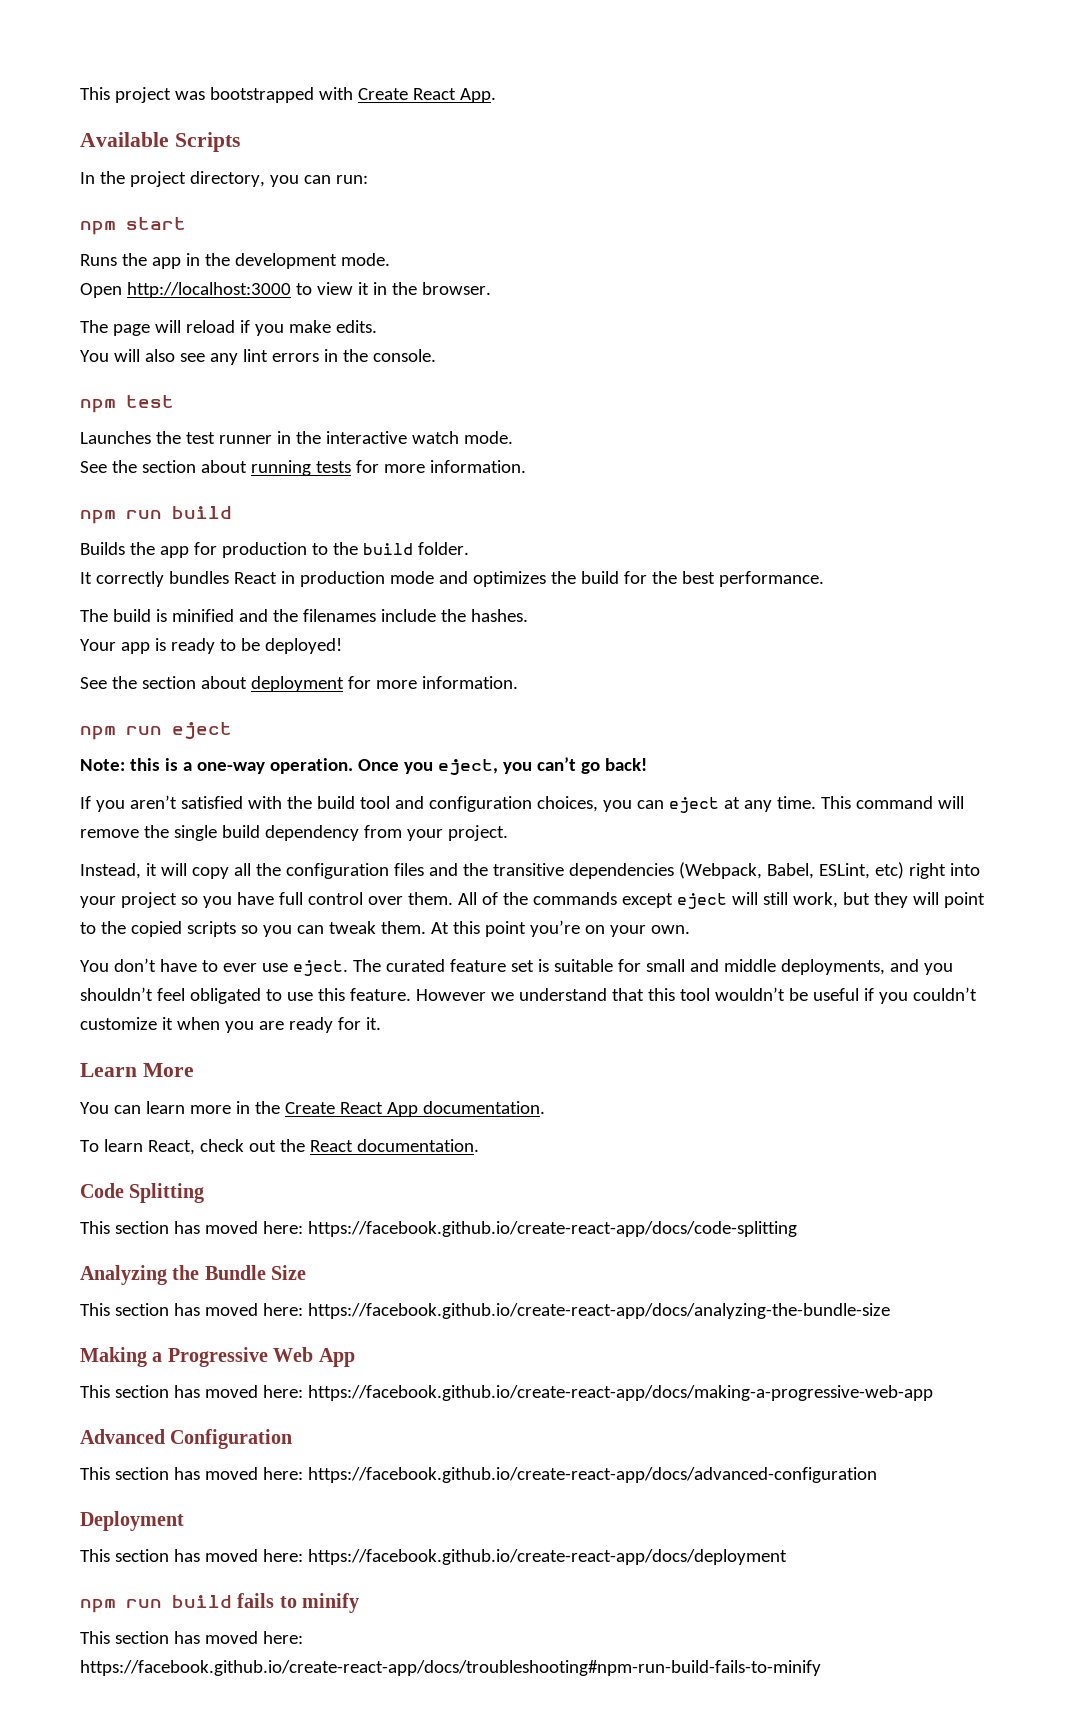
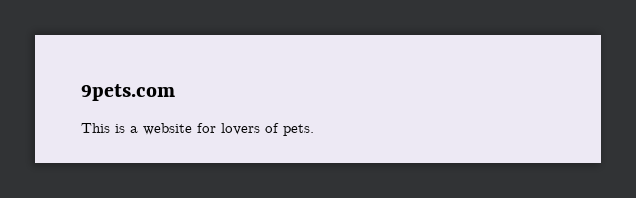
[80,87,496,103] [80,132,240,152] [80,171,368,187] [80,217,186,235] [80,253,390,269] [80,282,491,298] [80,320,377,336] [80,349,436,365] [80,395,174,413] [80,431,513,444] [80,460,526,476] [80,506,232,524] [80,542,469,558] [80,571,824,587] [80,609,528,622] [80,638,342,654] [80,676,518,692] [80,722,232,740] [80,757,647,775] [80,795,964,813] [80,825,508,841] [80,862,980,879] [80,892,985,909] [80,920,690,937] [80,958,953,976] [80,987,977,1004] [80,1017,381,1033] [80,1063,194,1077] [80,1101,545,1117] [80,1139,479,1155] [80,1183,205,1203] [80,1221,797,1237] [80,1265,307,1285] [80,1303,890,1319] [80,1347,355,1367] [80,1385,933,1401] [80,1429,293,1449] [80,1467,877,1483] [80,1511,184,1531] [80,1549,787,1565] [80,1593,360,1613] [80,1631,303,1644] [80,1660,821,1676] This project was bootstrapped with Create React App. // Available Scripts // In the project directory, you can run: // npm start // Runs the app in the development mode. // Open http://localhost:3000 to view it in the browser. // The page will reload if you make edits. // You will also see any lint errors in the console. // npm test // Launches the test runner in the interactive watch mode. // See the section about running tests for more information. // npm run build // Builds the app for production to the build folder. // It correctly bundles React in production mode and optimizes the build for the best performance. // The build is minified and the filenames include the hashes. // Your app is ready to be deployed! // See the section about deployment for more information. // npm run eject // Note: this is a one-way operation. Once you eject, you can’t go back! // If you aren’t satisfied with the build tool and configuration choices, you can eject at any time. This command will remove the single build dependency from your project. // Instead, it will copy all the configuration files and the transitive dependencies (Webpack, Babel, ESLint, etc) right into your project so you have full control over them. All of the commands except eject will still work, but they will point to the copied scripts so you can tweak them. At this point you’re on your own. // You don’t have to ever use eject. The curated feature set is suitable for small and middle deployments, and you shouldn’t feel obligated to use this feature. However we understand that this tool wouldn’t be useful if you couldn’t customize it when you are ready for it. // Learn More // You can learn more in the Create React App documentation. // To learn React, check out the React documentation. // Code Splitting // This section has moved here: https://facebook.github.io/create-react-app/docs/code-splitting // Analyzing the Bundle Size // This section has moved here: https://facebook.github.io/create-react-app/docs/analyzing-the-bundle-size // Making a Progressive Web App // This section has moved here: https://facebook.github.io/create-react-app/docs/making-a-progressive-web-app // Advanced Configuration // This section has moved here: https://facebook.github.io/create-react-app/docs/advanced-configuration // Deployment // This section has moved here: https://facebook.github.io/create-react-app/docs/deployment // npm run build fails to minify // This section has moved here: https://facebook.github.io/create-react-app/docs/troubleshooting#npm-run-build-fails-to-minify -> [81,84,175,101] [81,123,314,136] 9pets.com // This is a website for lovers of pets.

